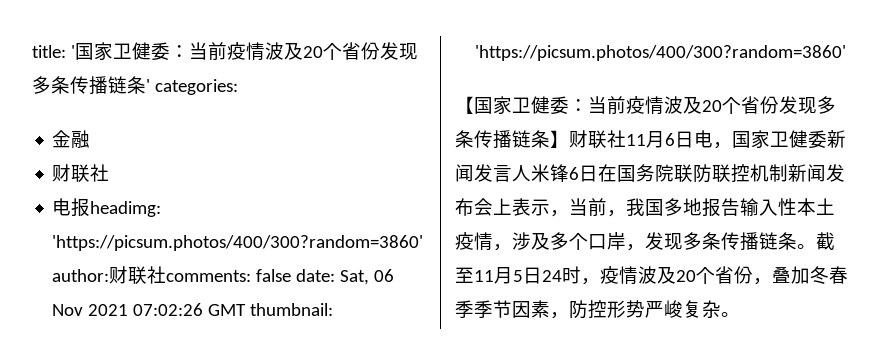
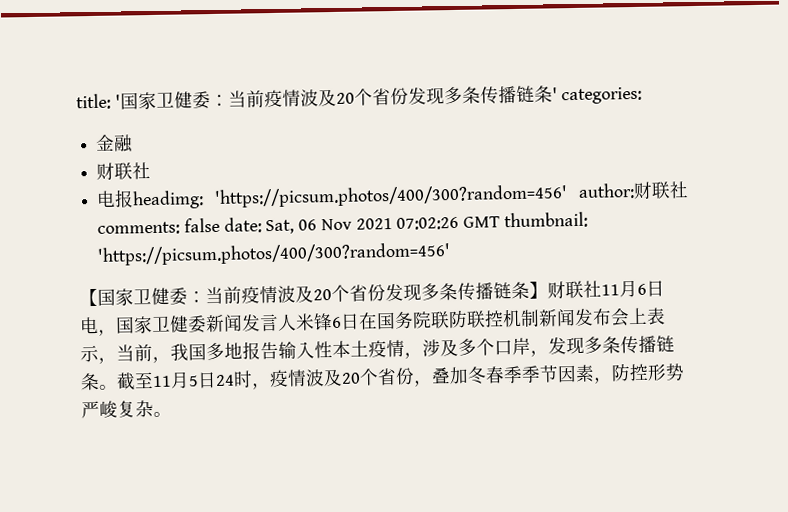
[52,235,424,251] 'https://picsum.photos/400/300?random=3860' -> [214,184,569,208] 'https://picsum.photos/400/300?random=456'
[475,45,847,61] 'https://picsum.photos/400/300?random=3860' -> [97,242,452,266] 'https://picsum.photos/400/300?random=456'

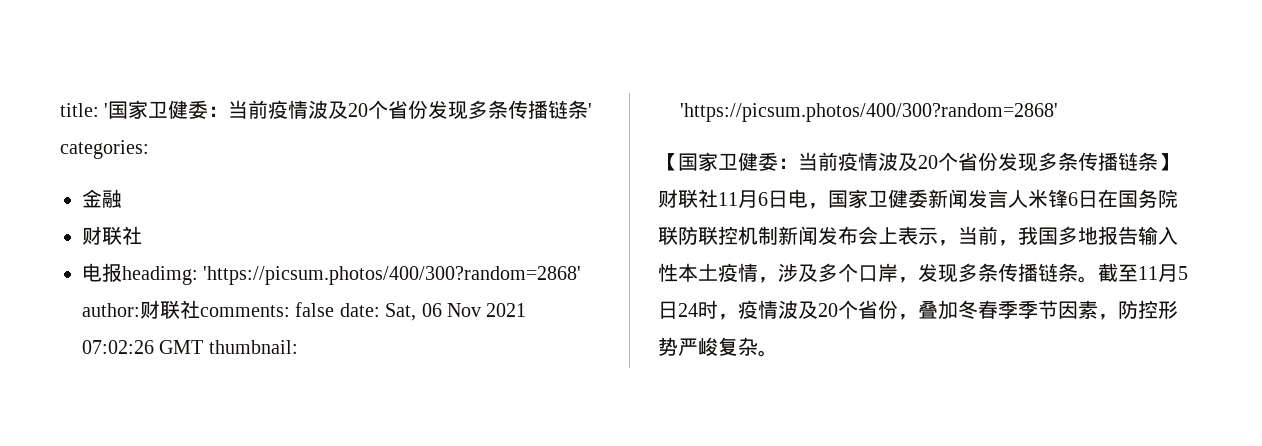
[214,184,569,208] 'https://picsum.photos/400/300?random=456' -> [203,266,582,285] 'https://picsum.photos/400/300?random=2868'
[97,242,452,266] 'https://picsum.photos/400/300?random=456' -> [680,103,1058,122] 'https://picsum.photos/400/300?random=2868'

